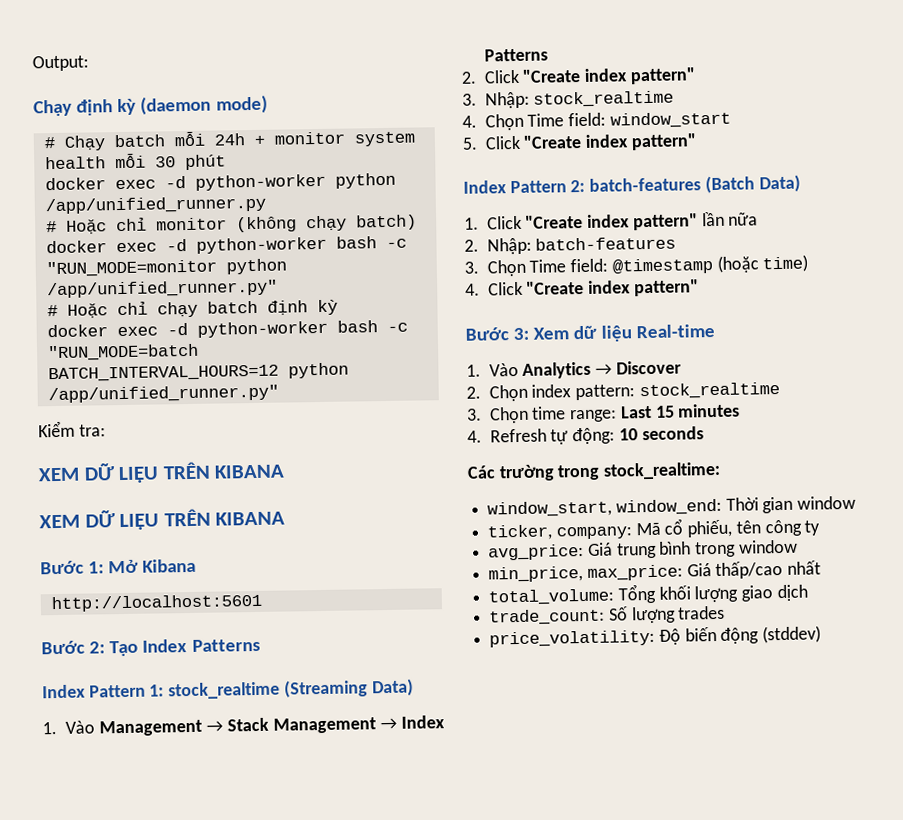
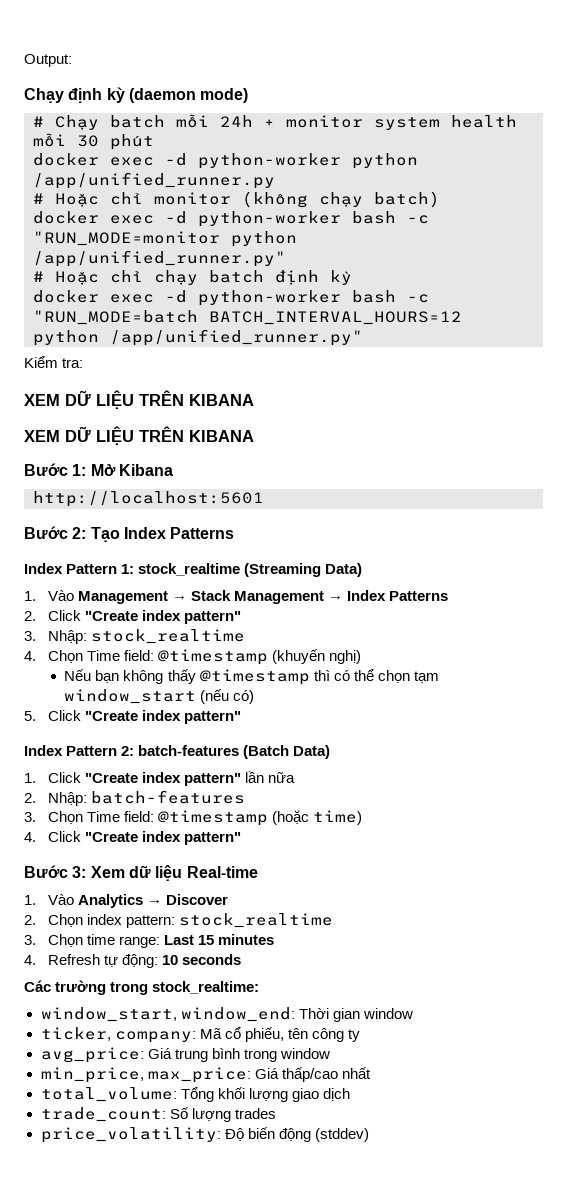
(607, 119) none -> [158,649,362,665] [64,669,439,685] @timestamp (khuyến nghị) // Nếu bạn không thấy @timestamp thì có thể chọn tạm
(731, 120) none -> [200,689,255,704] (nếu có)

